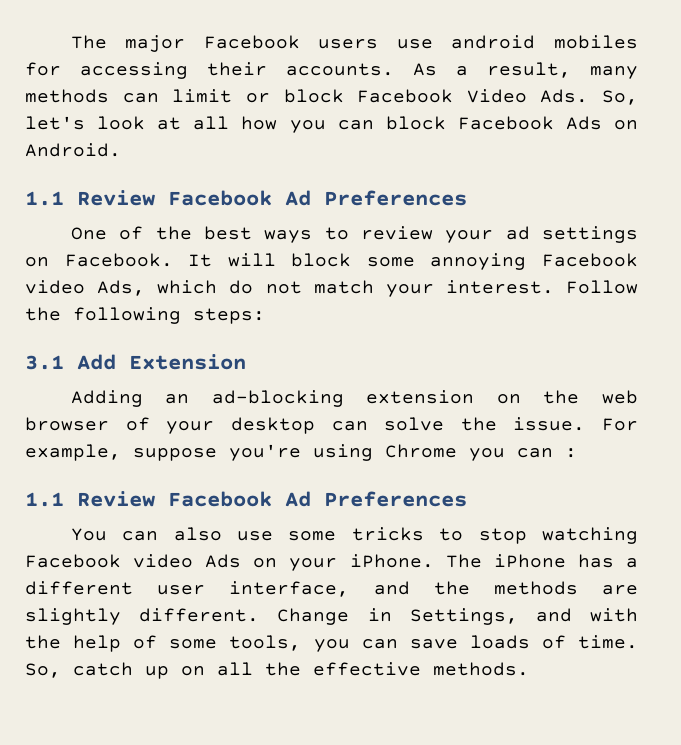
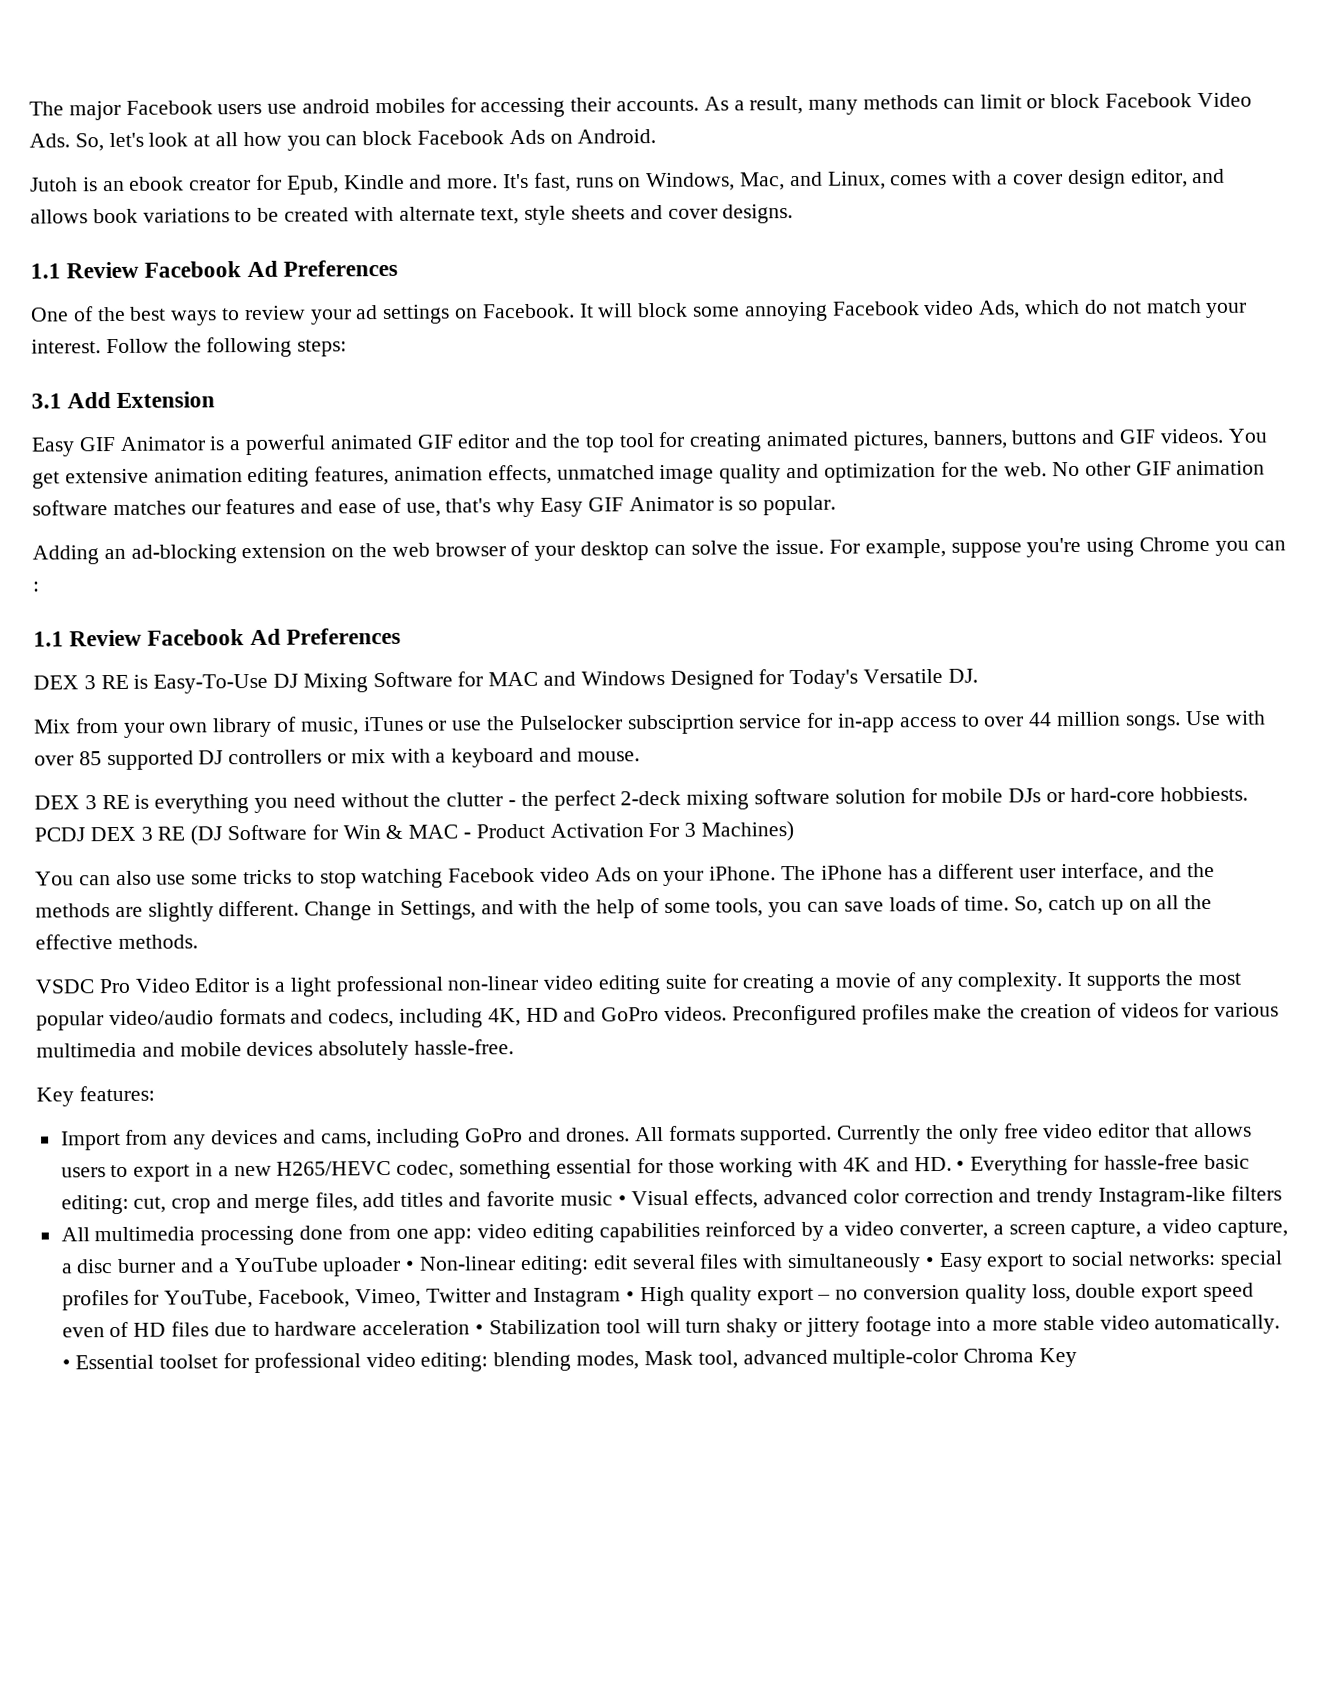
(121, 150) none -> [30,168,1226,195] [30,204,794,225] // Jutoh is an ebook creator for Epub, Kindle and more. It's fast, runs on Windows, Mac, and Linux, comes with a cover design editor, and allows book variations to be created with alternate text, style sheets and cover designs.
(246, 362) none -> [31,428,1268,457] [32,460,1266,489] [32,495,837,518] // Easy GIF Animator is a powerful animated GIF editor and the top tool for creating animated pictures, banners, buttons and GIF videos. You get extensive animation editing features, animation effects, unmatched image quality and optimization for the web. No other GIF animation software matches our features and ease of use, that's why Easy GIF Animator is so popular.
(467, 499) none -> [33,668,978,694] [34,710,1266,738] [34,747,640,771] [34,786,1248,814] [34,821,795,846] // DEX 3 RE is Easy-To-Use DJ Mixing Software for MAC and Windows Designed for Today's Versatile DJ. // Mix from your own library of music, iTunes or use the Pulselocker subsciprtion service for in-app access to over 44 million songs. Use with over 85 supported DJ controllers or mix with a keyboard and mouse. // DEX 3 RE is everything you need without the clutter - the perfect 2-deck mixing software solution for mobile DJs or hard-core hobbiests. PCDJ DEX 3 RE (DJ Software for Win & MAC - Product Activation For 3 Machines)
(529, 669) none -> [35,971,1241,997] [36,1001,1280,1031] [36,1039,515,1061] [36,1085,155,1107] [60,1122,1252,1151] [60,1154,1250,1182] [60,1185,1282,1215] [60,1218,1288,1246] [60,1250,1283,1277] [61,1282,1254,1311] [61,1314,1281,1338] [61,1347,1077,1374] // VSDC Pro Video Editor is a light professional non-linear video editing suite for creating a movie of any complexity. It supports the most popular video/audio formats and codecs, including 4K, HD and GoPro videos. Preconfigured profiles make the creation of videos for various multimedia and mobile devices absolutely hassle-free. // Key features: // Import from any devices and cams, including GoPro and drones. All formats supported. Сurrently the only free video editor that allows users to export in a new H265/HEVC codec, something essential for those working with 4K and HD. • Everything for hassle-free basic editing: cut, crop and merge files, add titles and favorite music • Visual effects, advanced color correction and trendy Instagram-like filters // All multimedia processing done from one app: video editing capabilities reinforced by a video converter, a screen capture, a video capture, a disc burner and a YouTube uploader • Non-linear editing: edit several files with simultaneously • Easy export to social networks: special profiles for YouTube, Facebook, Vimeo, Twitter and Instagram • High quality export – no conversion quality loss, double export speed even of HD files due to hardware acceleration • Stabilization tool will turn shaky or jittery footage into a more stable video automatically. • Essential toolset for professional video editing: blending modes, Mask tool, advanced multiple-color Chroma Key

